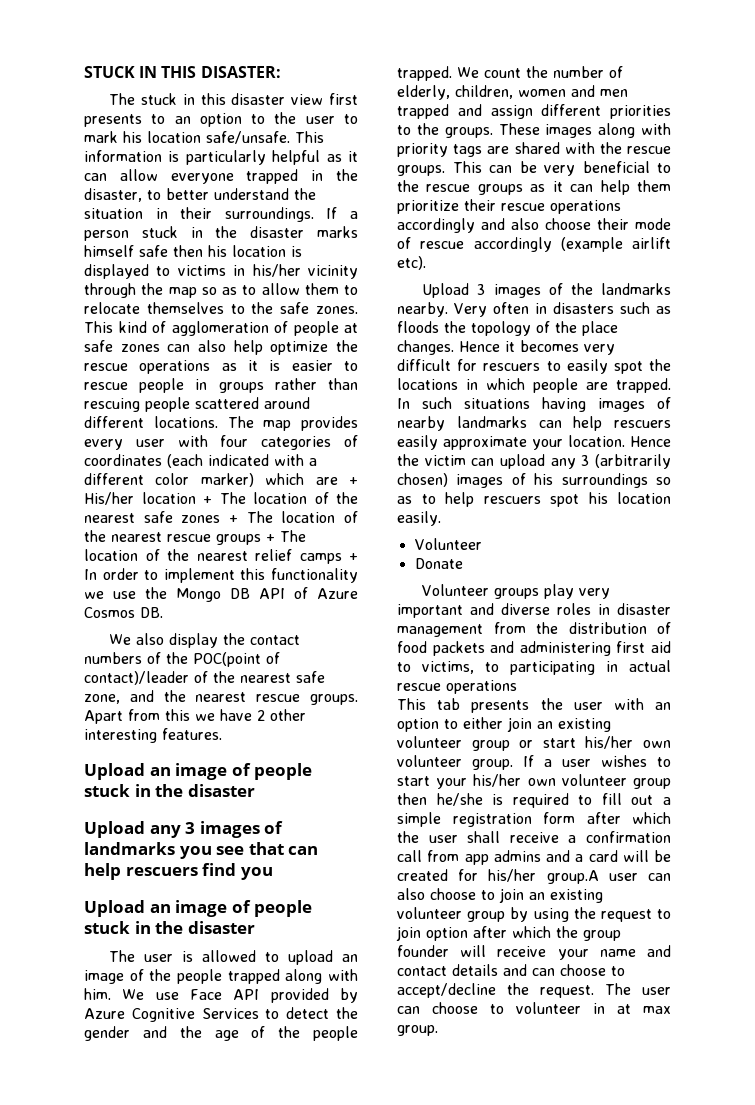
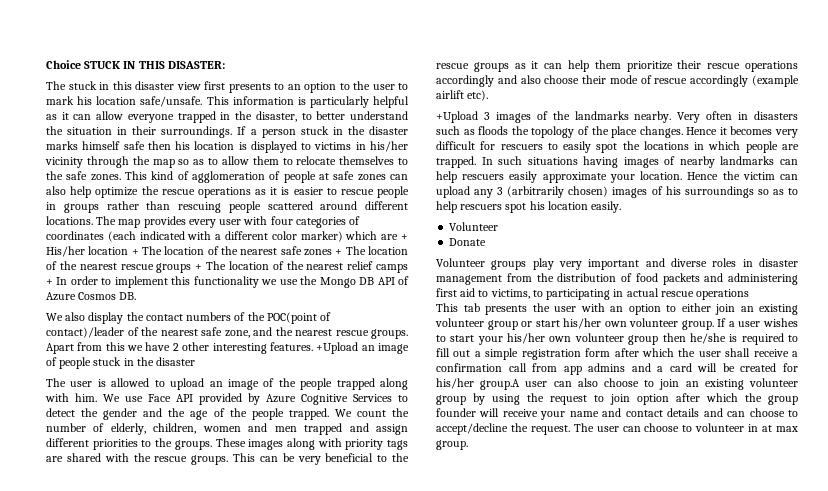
(84, 72) none -> [46,60,81,69] Choice
[84,763,313,780] [84,784,255,797] [84,821,284,838] [84,842,319,859] [84,863,273,880] [84,900,145,917] // Upload an image of people stuck in the disaster // Upload any 3 images of landmarks you see that can help rescuers find you // Upload -> [316,342,359,354] +Upload
[422,283,470,298] Upload -> [436,111,478,123] +Upload

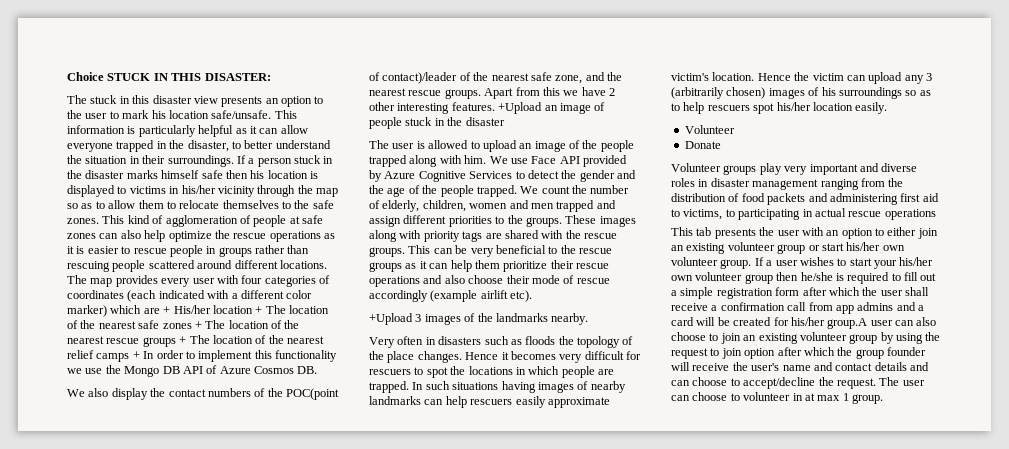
[204,81,284,93] first presents to -> [221,96,263,107] presents
[436,75,494,87] accordingly -> (420, 281) none
(672, 117) none -> (589, 319) //
[563,141,592,153] easily -> (424, 371) none
[609,174,635,183] your -> [671,73,709,81] victim's
[529,201,545,210] his -> [776,102,811,111] his/her
(502, 280) none -> [820,179,859,190] ranging
[540,411,566,420] your -> [732,362,780,371] the user's
(798, 429) none -> [842,393,849,401] 1

